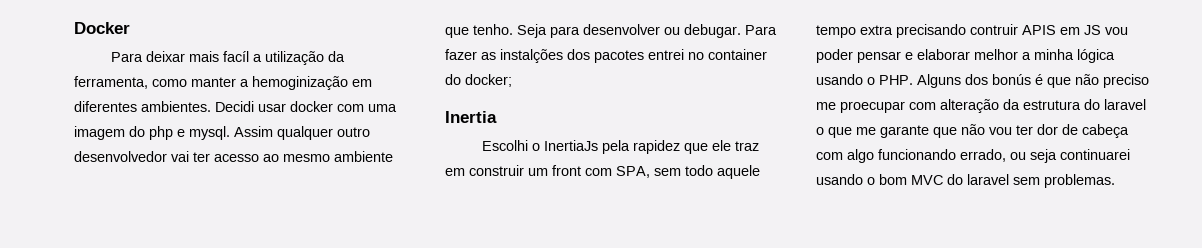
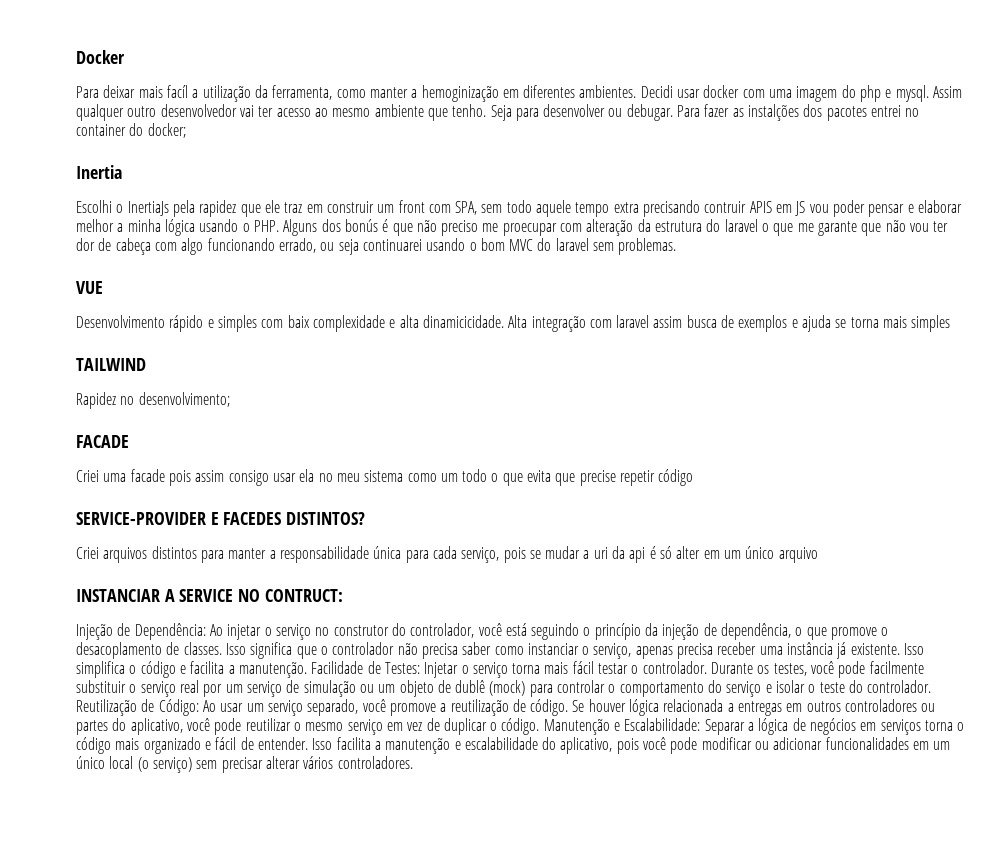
(1115, 181) none -> [76,281,103,294] [76,315,951,332] [76,358,146,371] [76,392,230,409] [76,435,129,448] [76,469,694,486] [76,512,366,525] [76,546,818,563] [76,589,343,602] [76,623,889,640] [76,642,925,659] [76,661,924,678] [76,680,932,697] [76,699,936,716] [76,718,965,735] [76,737,951,754] [76,756,413,773] // VUE // Desenvolvimento rápido e simples com baix complexidade e alta dinamicicidade. Alta integração com laravel assim busca de exemplos e ajuda se torna mais simples // TAILWIND // Rapidez no desenvolvimento; // FACADE // Criei uma facade pois assim consigo usar ela no meu sistema como um todo o que evita que precise repetir código // SERVICE-PROVIDER E FACEDES DISTINTOS? // Criei arquivos distintos para manter a responsabilidade única para cada serviço, pois se mudar a uri da api é só alter em um único arquivo // INSTANCIAR A SERVICE NO CONTRUCT: // Injeção de Dependência: Ao injetar o serviço no construtor do controlador, você está seguindo o princípio da injeção de dependência, o que promove o desacoplamento de classes. Isso significa que o controlador não precisa saber como instanciar o serviço, apenas precisa receber uma instância já existente. Isso simplifica o código e facilita a manutenção. Facilidade de Testes: Injetar o serviço torna mais fácil testar o controlador. Durante os testes, você pode facilmente substituir o serviço real por um serviço de simulação ou um objeto de dublê (mock) para controlar o comportamento do serviço e isolar o teste do controlador. Reutilização de Código: Ao usar um serviço separado, você promove a reutilização de código. Se houver lógica relacionada a entregas em outros controladores ou partes do aplicativo, você pode reutilizar o mesmo serviço em vez de duplicar o código. Manutenção e Escalabilidade: Separar a lógica de negócios em serviços torna o código mais organizado e fácil de entender. Isso facilita a manutenção e escalabilidade do aplicativo, pois você pode modificar ou adicionar funcionalidades em um único local (o serviço) sem precisar alterar vários controladores.

